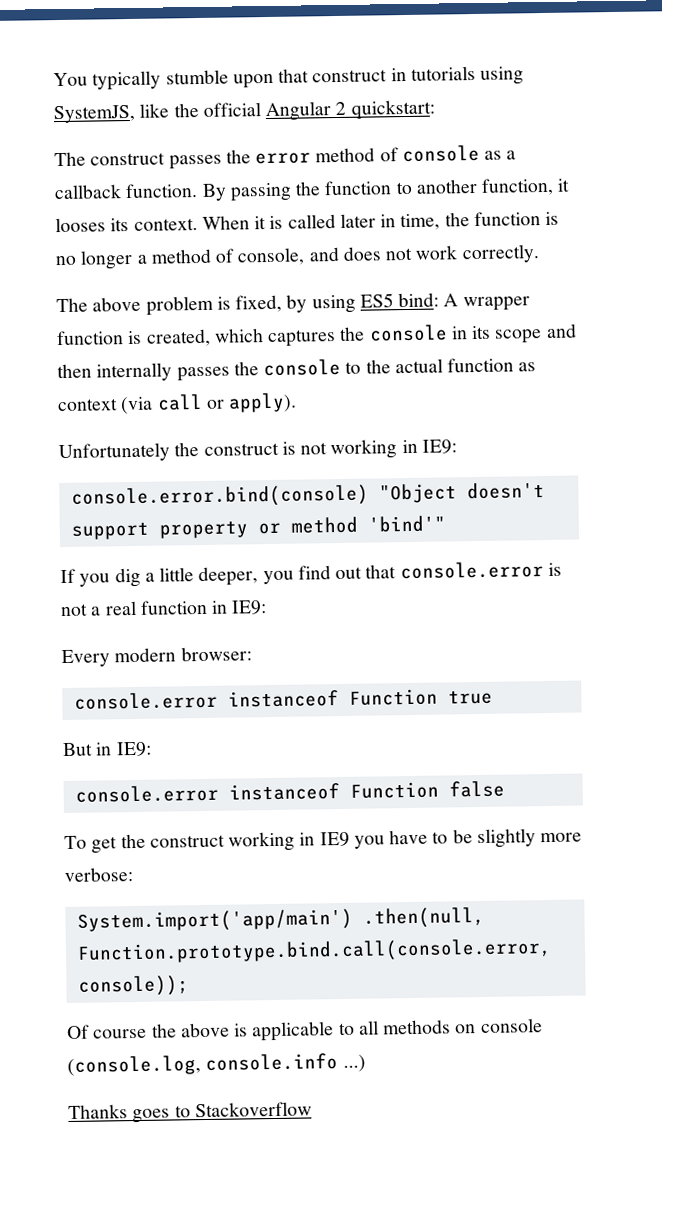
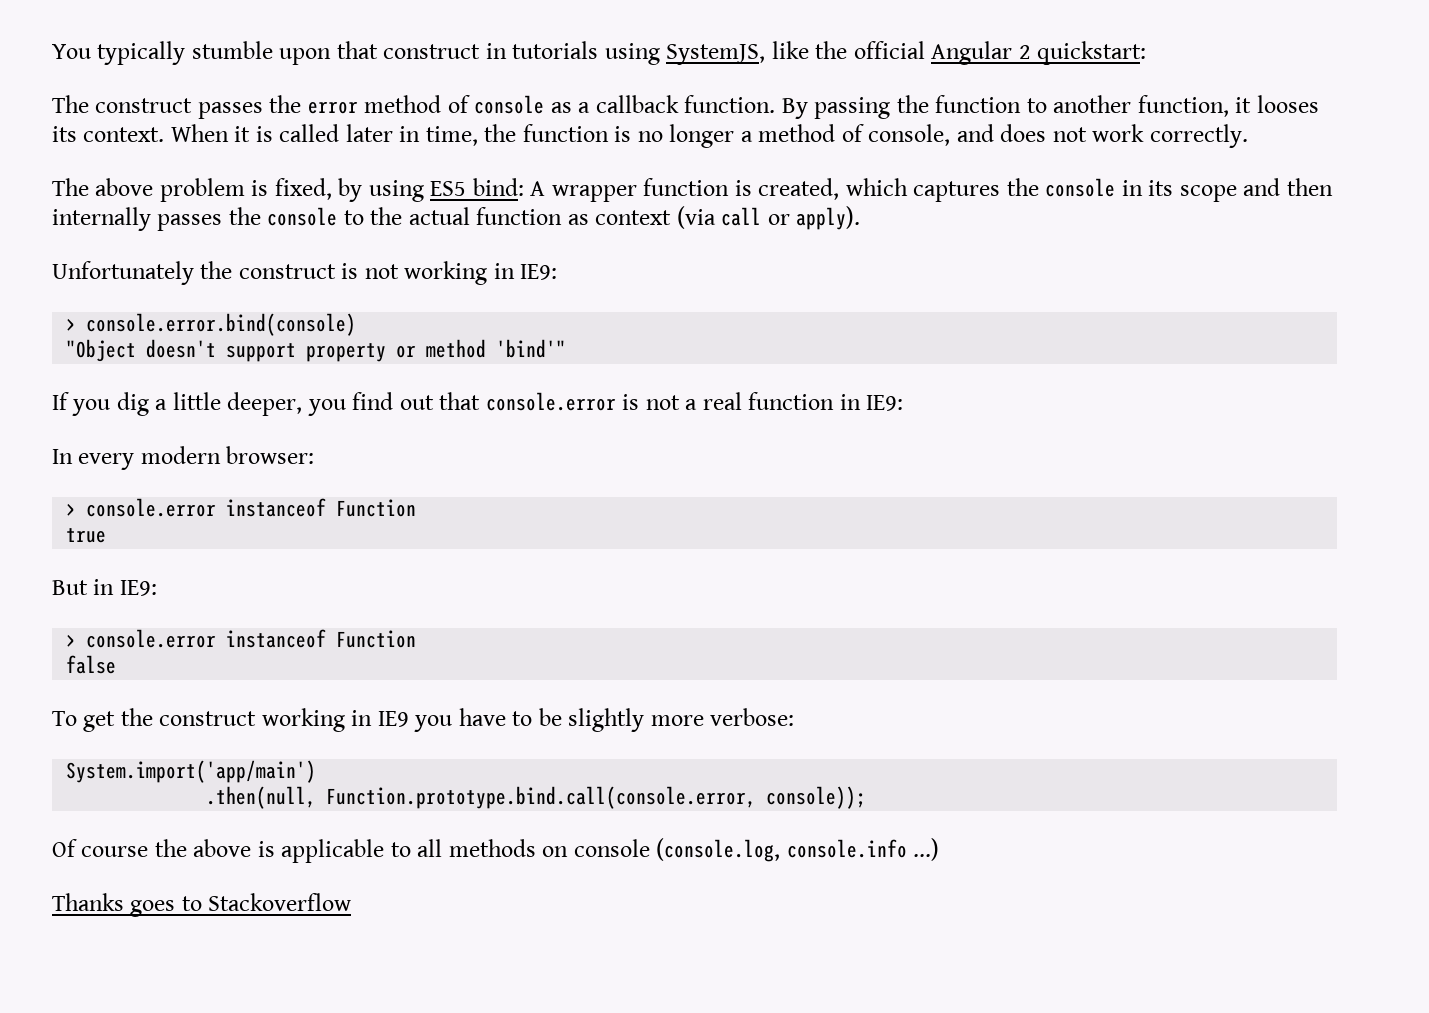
(457, 446) none -> [66,318,77,331] >
(369, 496) none -> (357, 324) //
[61,649,110,668] Every -> [52,449,135,470] In every
[73,688,438,710] console.error instanceof Function -> [66,498,417,517] > console.error instanceof Function //
[74,781,439,803] console.error instanceof Function -> [66,629,417,648] > console.error instanceof Function //
(353, 920) none -> (317, 771) //

